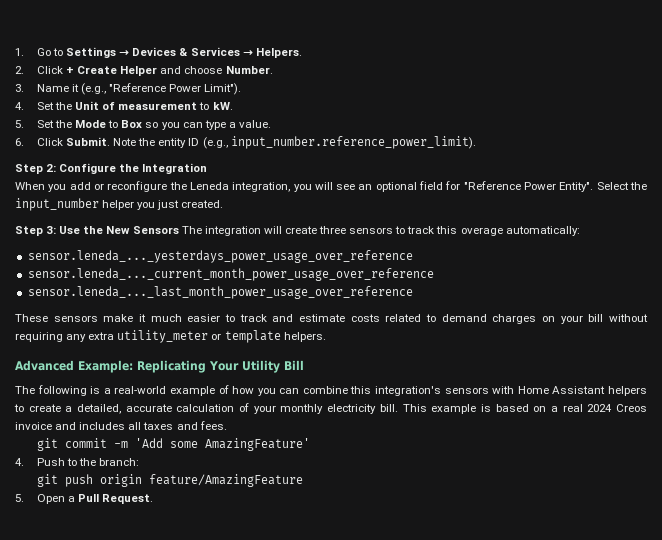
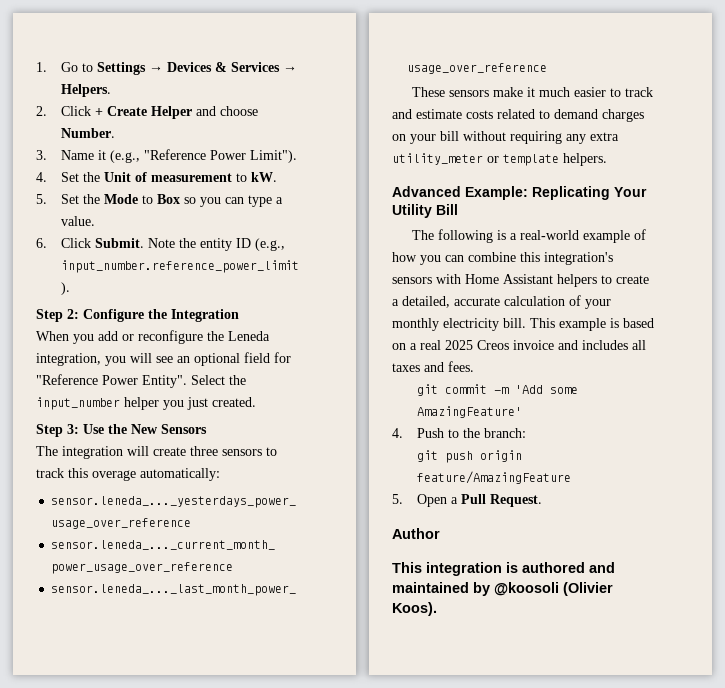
(179, 230) none -> (207, 429) //
[587,404,613,412] 2024 -> [445,340,473,350] 2025
(154, 499) none -> [392,528,440,539] [392,562,615,576] [392,582,613,596] [392,602,437,616] // Author // This integration is authored and maintained by @koosoli (Olivier Koos).

